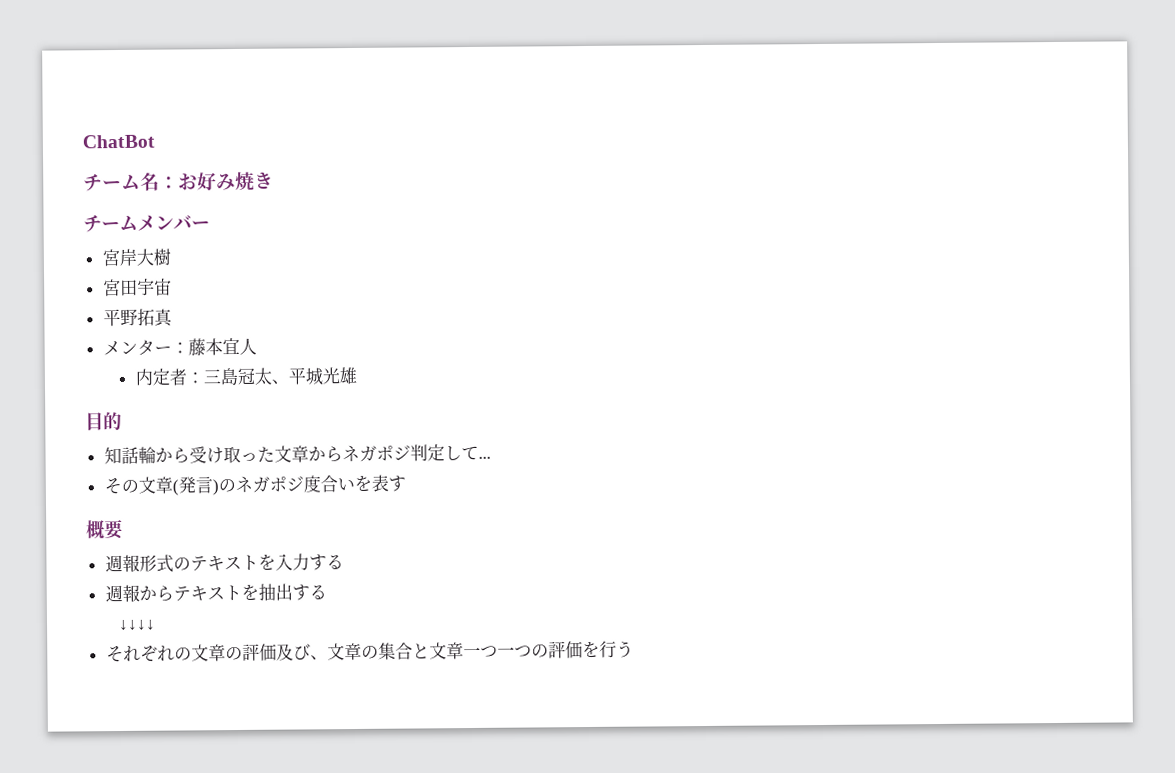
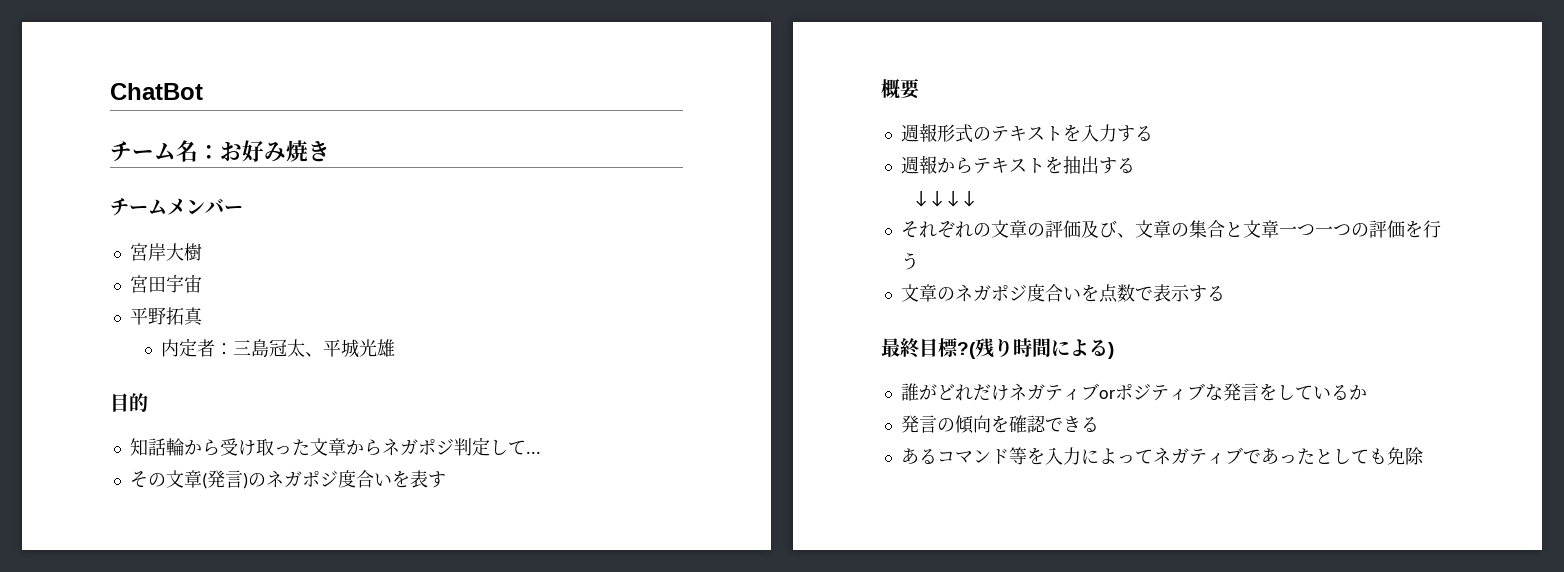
[102,337,257,356] // メンター：藤本宜人 -> (203, 316) none
(634, 649) none -> [900,284,1225,303] [881,338,1114,359] [900,383,1367,401] [900,415,1099,434] [900,447,1424,465] // 文章のネガポジ度合いを点数で表示する // 最終目標?(残り時間による) // 誰がどれだけネガティブorポジティブな発言をしているか // 発言の傾向を確認できる // あるコマンド等を入力によってネガティブであったとしても免除

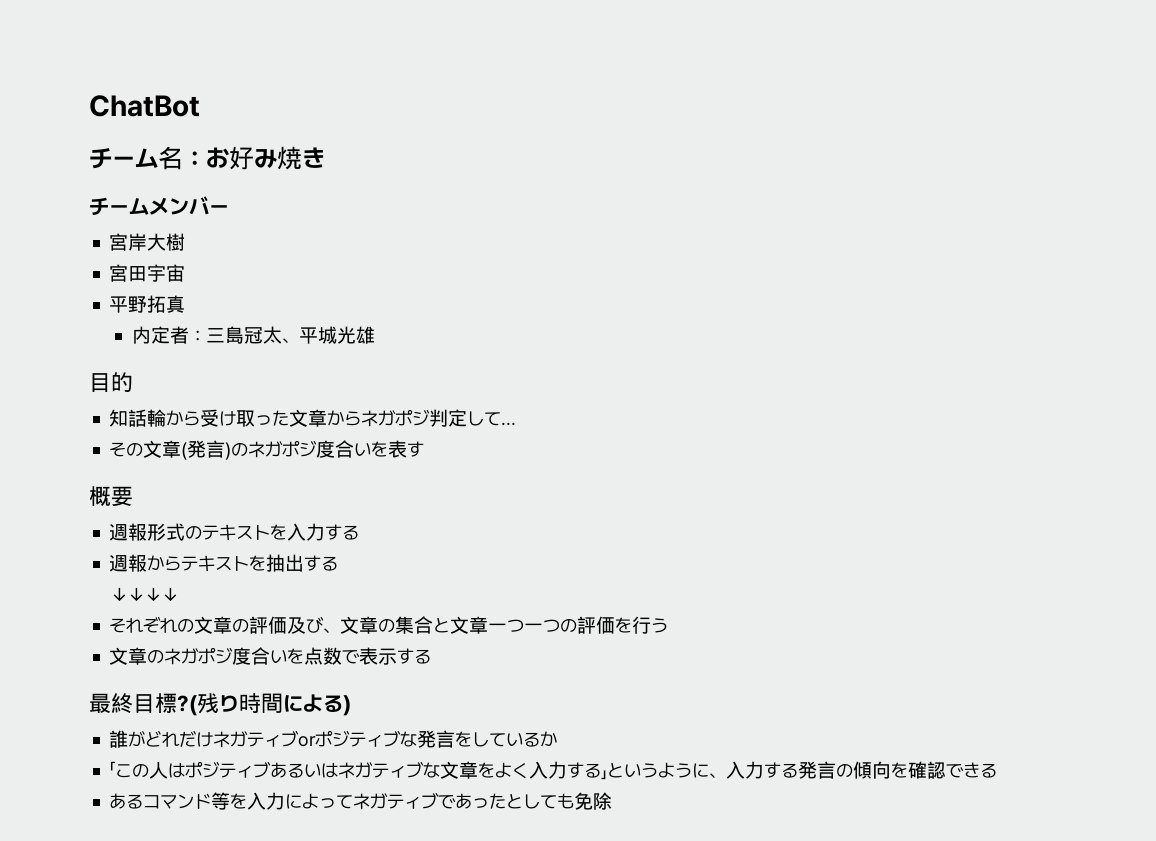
(1367, 392) none -> [109,761,799,780] 「この人はポジティブあるいはネガティブな文章をよく入力する」というように、入力する

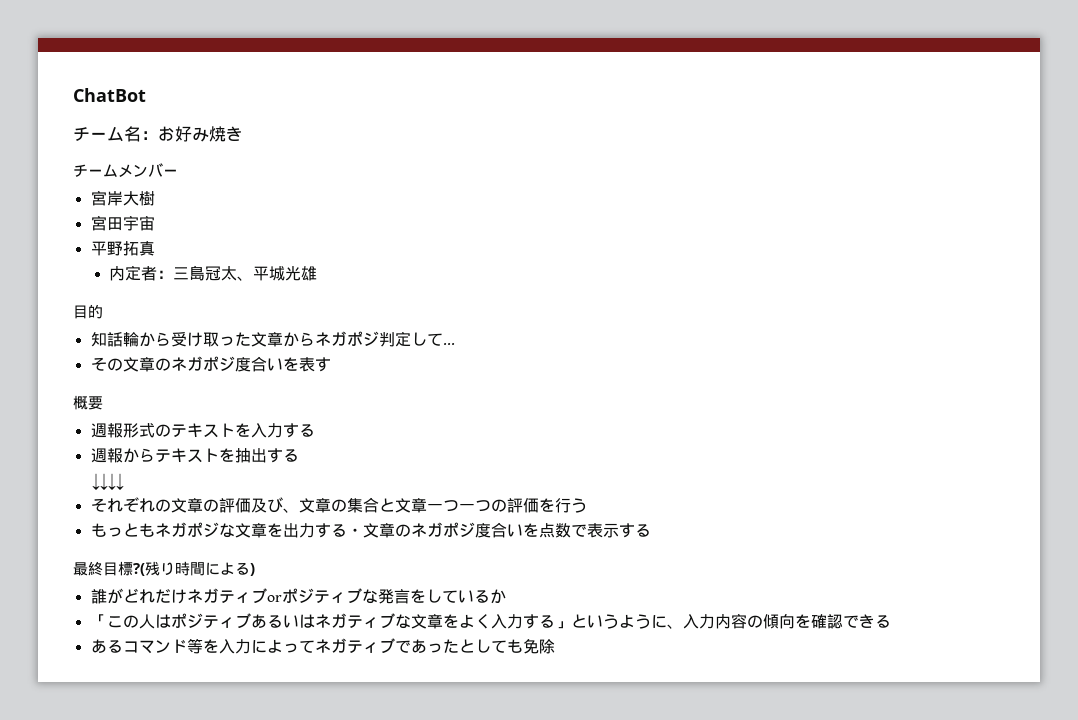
[181,440,232,460] (発言) -> (155, 364) none
(669, 625) none -> [90,522,363,538] もっともネガポジな文章を出力する・
[764,761,837,779] する発言 -> [714,613,747,629] 内容

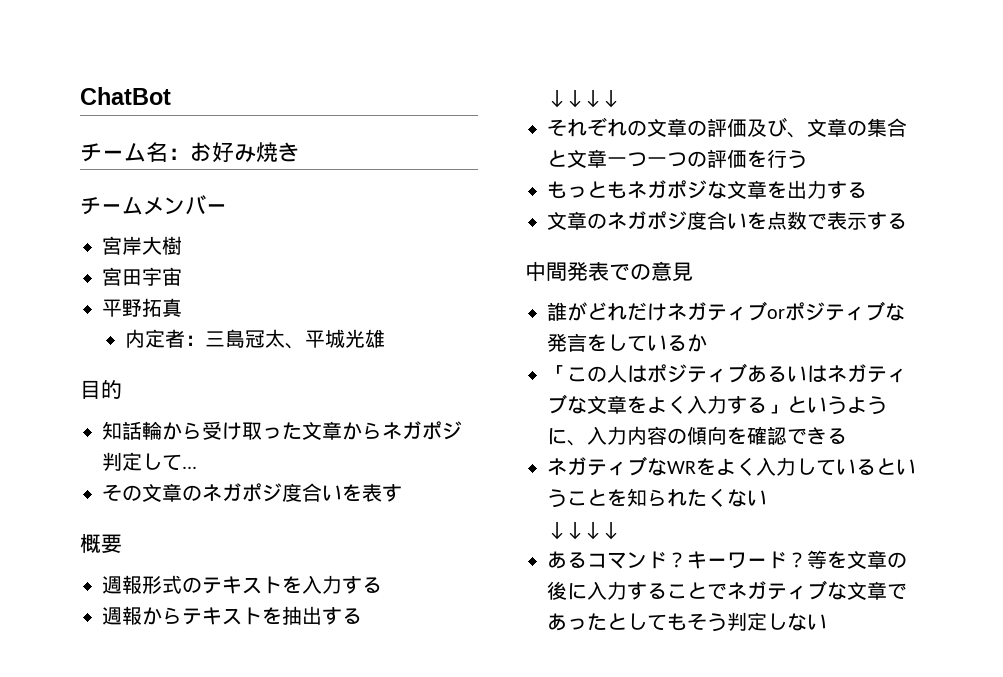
[346,528,363,536] ・ -> (867, 190) //
[73,561,255,576] 最終目標?(残り時間による) -> [525,261,693,282] 中間発表での意見
[90,638,395,654] あるコマンド等を入力によってネガティブ -> [547,456,916,476] [547,488,767,508] [547,522,620,540] [547,550,907,569] [547,580,887,600] ネガティブなWRをよく入力しているということを知られたくない // ↓↓↓↓ // あるコマンド？キーワード？等を文章の後に入力することでネガティブな文章
[522,639,555,654] 免除 -> [687,612,827,632] そう判定しない

